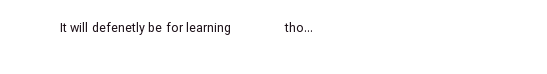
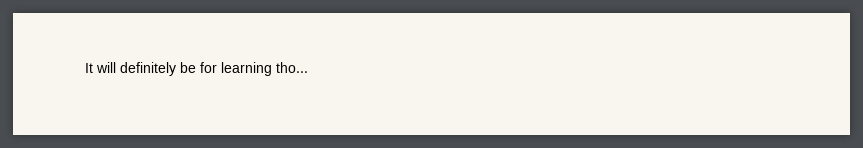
[91,22,145,35] defenetly -> [120,62,176,76] definitely

